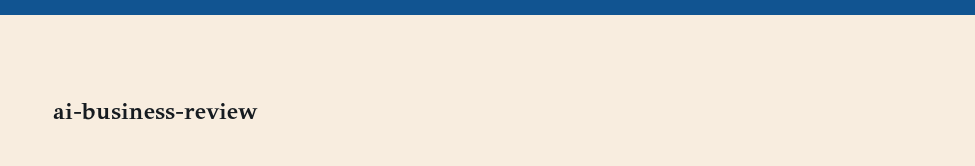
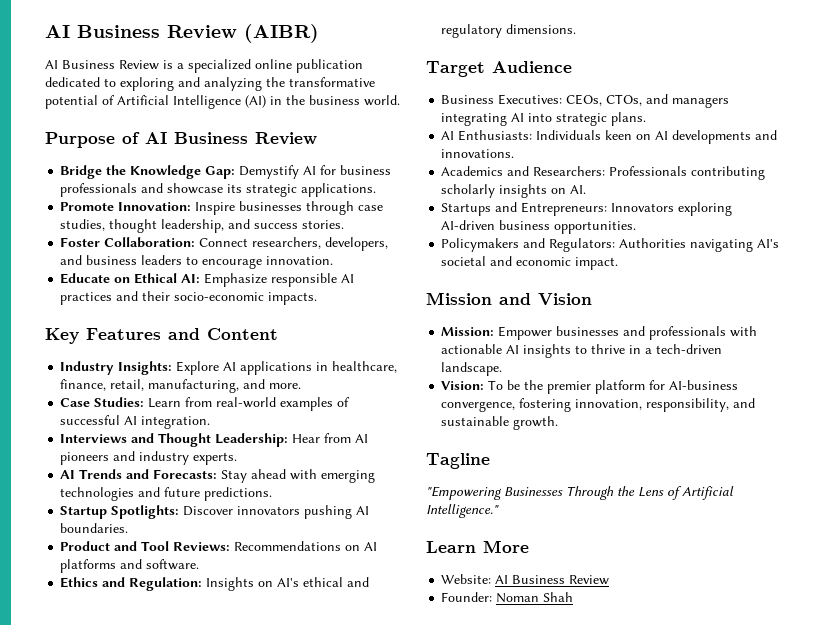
[53,103,258,120] ai-business-review -> [45,24,319,43] [45,59,363,73] [45,77,375,91] [45,95,400,109] [45,132,317,148] [60,165,392,179] [60,183,377,197] [60,201,384,215] [60,219,345,233] [60,237,389,251] [60,255,334,269] [60,273,355,287] [60,291,318,305] [45,328,278,344] [60,361,398,375] [60,379,302,393] [60,397,351,411] [60,415,211,429] [60,433,369,447] [60,451,238,465] [60,469,376,483] [60,487,273,501] [60,505,370,519] [60,523,129,533] [60,541,378,551] [60,559,200,573] [60,577,370,591] [441,24,577,38] [426,61,572,77] [441,94,730,108] [441,112,647,126] [441,130,778,144] [441,149,515,158] [441,166,766,180] [441,184,587,198] [441,202,733,216] [441,220,637,234] [441,238,780,252] [441,256,619,270] [426,292,592,305] [441,326,758,340] [441,344,723,358] [441,362,503,376] [441,380,739,394] [441,398,756,412] [441,416,559,430] [426,453,490,469] [426,486,734,500] [426,504,499,518] [426,540,529,553] [441,574,610,585] [441,592,574,603] AI Business Review (AIBR) // AI Business Review is a specialized online publication dedicated to exploring and analyzing the transformative potential of Artificial Intelligence (AI) in the business world. // Purpose of AI Business Review // Bridge the Knowledge Gap: Demystify AI for business professionals and showcase its strategic applications. // Promote Innovation: Inspire businesses through case studies, thought leadership, and success stories. // Foster Collaboration: Connect researchers, developers, and business leaders to encourage innovation. // Educate on Ethical AI: Emphasize responsible AI practices and their socio-economic impacts. // Key Features and Content // Industry Insights: Explore AI applications in healthcare, finance, retail, manufacturing, and more. // Case Studies: Learn from real-world examples of successful AI integration. // Interviews and Thought Leadership: Hear from AI pioneers and industry experts. // AI Trends and Forecasts: Stay ahead with emerging technologies and future predictions. // Startup Spotlights: Discover innovators pushing AI boundaries. // Product and Tool Reviews: Recommendations on AI platforms and software. // Ethics and Regulation: Insights on AI's ethical and regulatory dimensions. // Target Audience // Business Executives: CEOs, CTOs, and managers integrating AI into strategic plans. // AI Enthusiasts: Individuals keen on AI developments and innovations. // Academics and Researchers: Professionals contributing scholarly insights on AI. // Startups and Entrepreneurs: Innovators exploring AI-driven business opportunities. // Policymakers and Regulators: Authorities navigating AI's societal and economic impact. // Mission and Vision // Mission: Empower businesses and professionals with actionable AI insights to thrive in a tech-driven landscape. // Vision: To be the premier platform for AI-business convergence, fostering innovation, responsibility, and sustainable growth. // Tagline // "Empowering Businesses Through the Lens of Artificial Intelligence." // Learn More // Website: AI Business Review // Founder: Noman Shah

